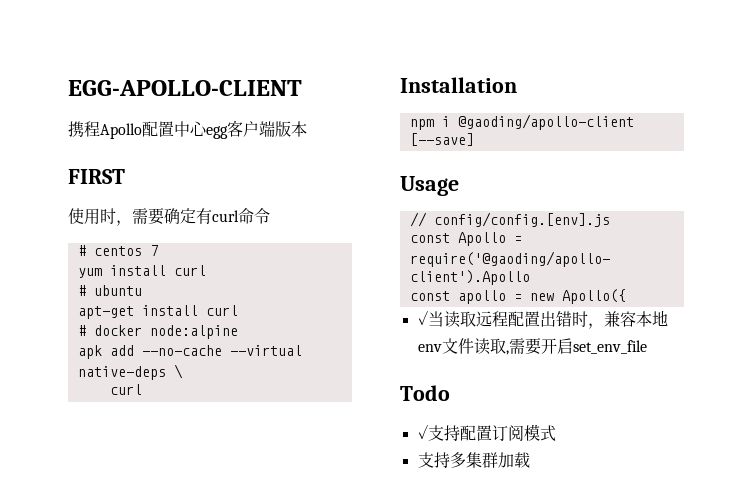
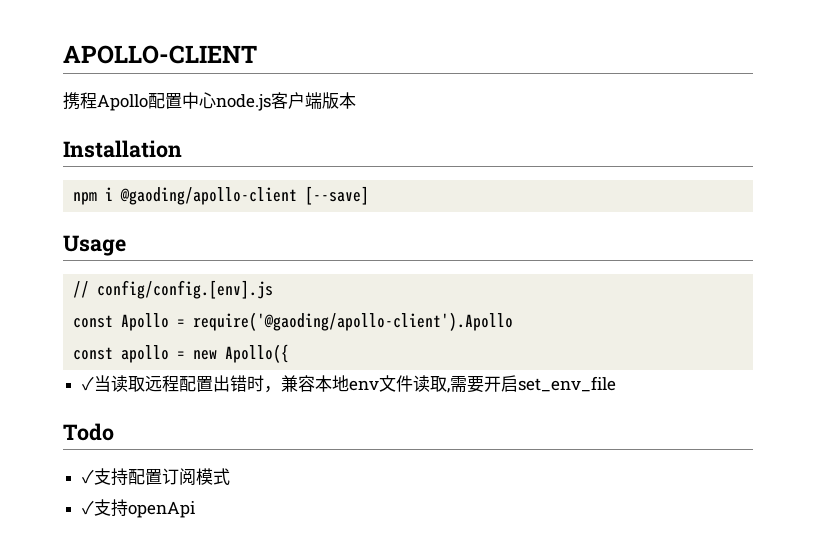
[68,80,302,96] EGG-APOLLO-CLIENT -> [63,45,257,64] APOLLO-CLIENT
[206,126,228,139] egg -> [216,94,271,111] node.js
[68,169,125,184] [68,208,270,226] [77,245,158,256] [77,265,206,278] [77,285,142,296] [77,305,238,319] [77,325,238,339] [77,345,302,359] [77,364,183,380] [109,384,142,395] // FIRST // 使用时，需要确定有curl命令 // # centos 7 // yum install curl // # ubuntu // apt-get install curl // # docker node:alpine // apk add --no-cache --virtual native-deps \ // curl -> (356, 100) none
[417,452,530,468] 支持多集群加载 -> [81,499,195,518] ✓支持openApi

